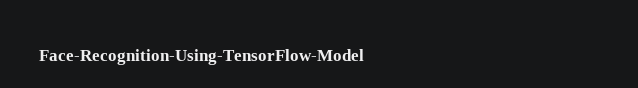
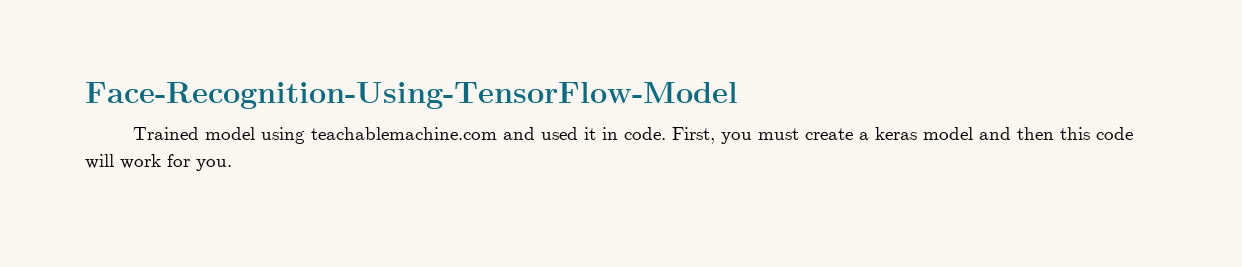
(364, 57) none -> [133,127,1134,144] [85,154,232,171] // Trained model using teachablemachine.com and used it in code. First, you must create a keras model and then this code will work for you.

